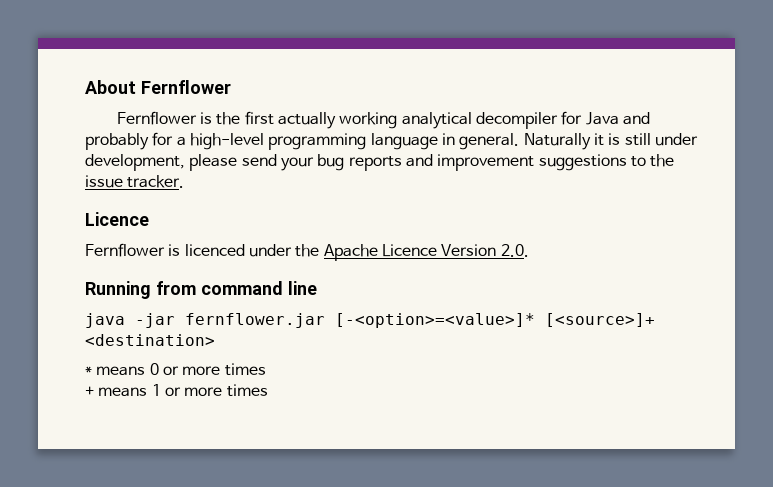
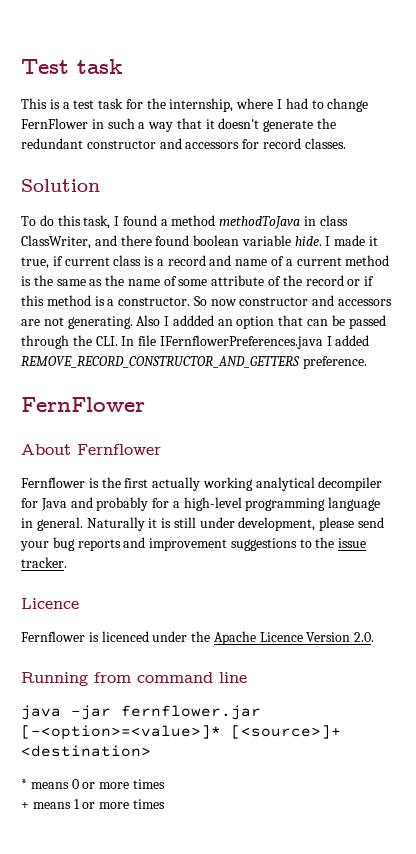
(85, 87) none -> [21,59,123,74] [21,98,369,112] [21,118,337,132] [21,138,346,149] [21,179,100,192] [21,215,348,229] [21,235,379,249] [21,255,390,269] [21,275,375,286] [21,295,393,306] [21,315,386,329] [21,335,370,349] [21,356,367,369] [21,397,145,412] Test task // This is a test task for the internship, where I had to change FernFlower in such a way that it doesn't generate the redundant constructor and accessors for record classes. // Solution // To do this task, I found a method methodToJava in class ClassWriter, and there found boolean variable hide. I made it true, if current class is a record and name of a current method is the same as the name of some attribute of the record or if this method is a constructor. So now constructor and accessors are not generating. Also I addded an option that can be passed through the CLI. In file IFernflowerPreferences.java I added REMOVE_RECORD_CONSTRUCTOR_AND_GETTERS preference. // FernFlower //

